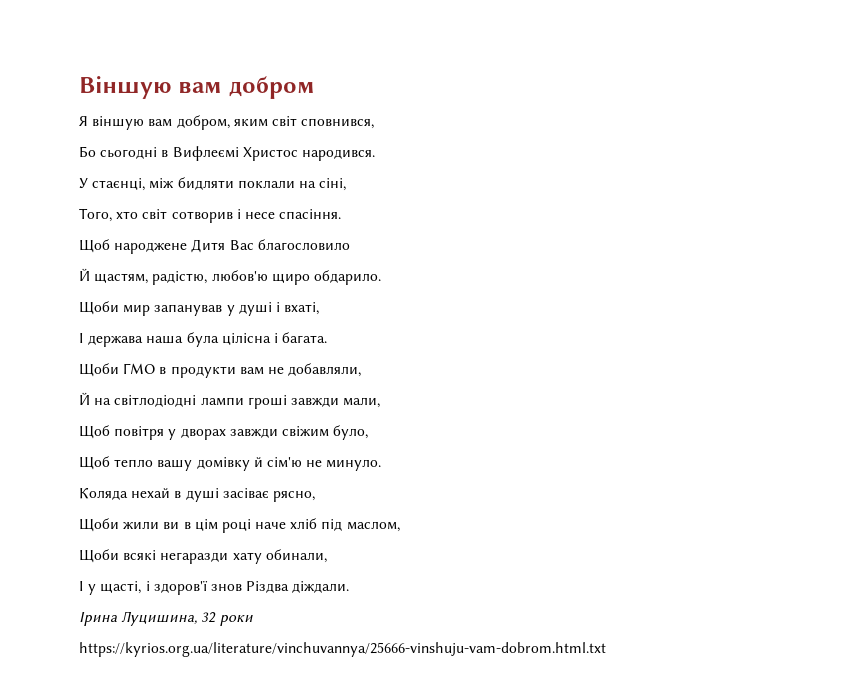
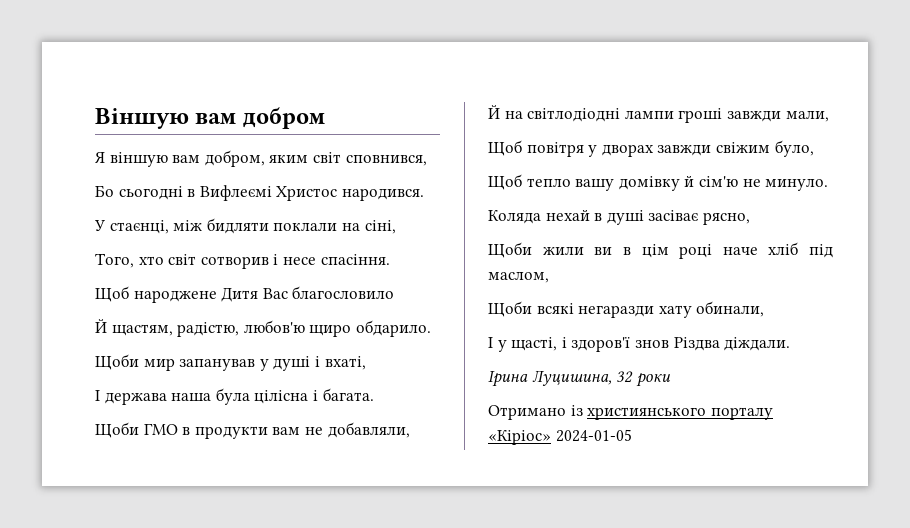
[79,642,606,657] https://kyrios.org.ua/literature/vinchuvannya/25666-vinshuju-vam-dobrom.html.txt -> [488,405,773,420] [488,429,632,445] Отримано із християнського порталу «Кіріос» 2024-01-05

